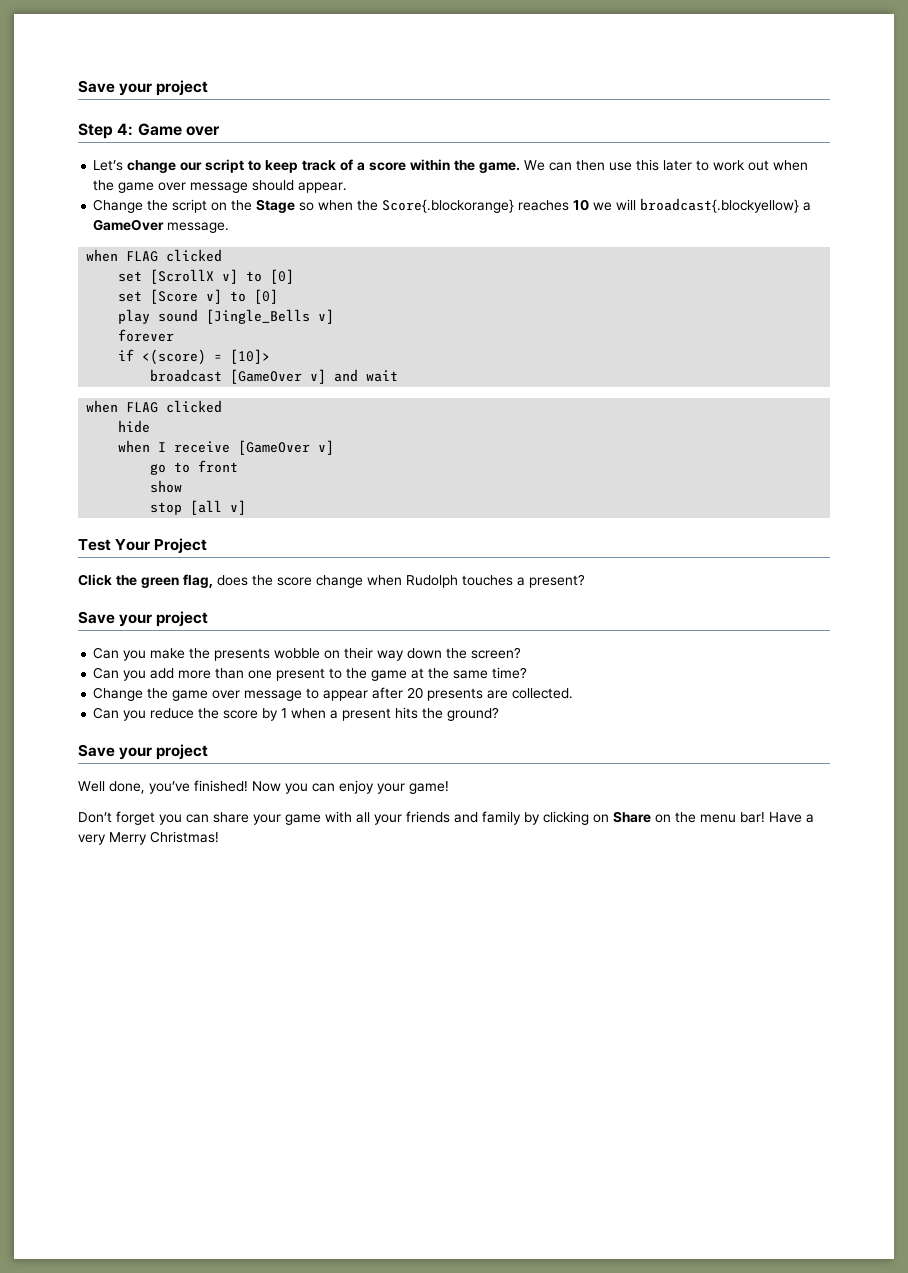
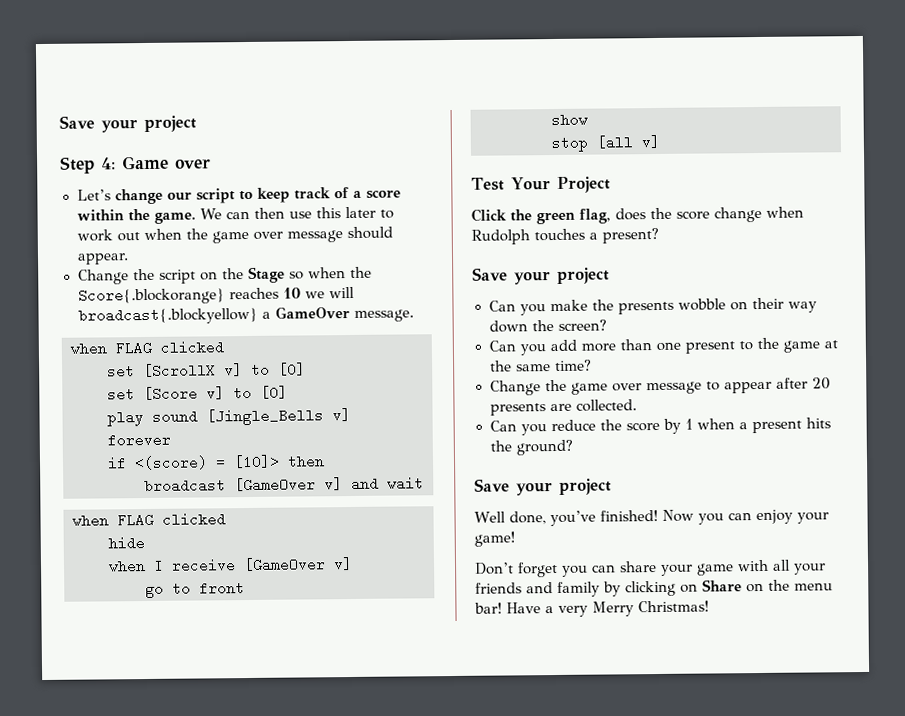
(271, 356) none -> [287,454,325,469] then

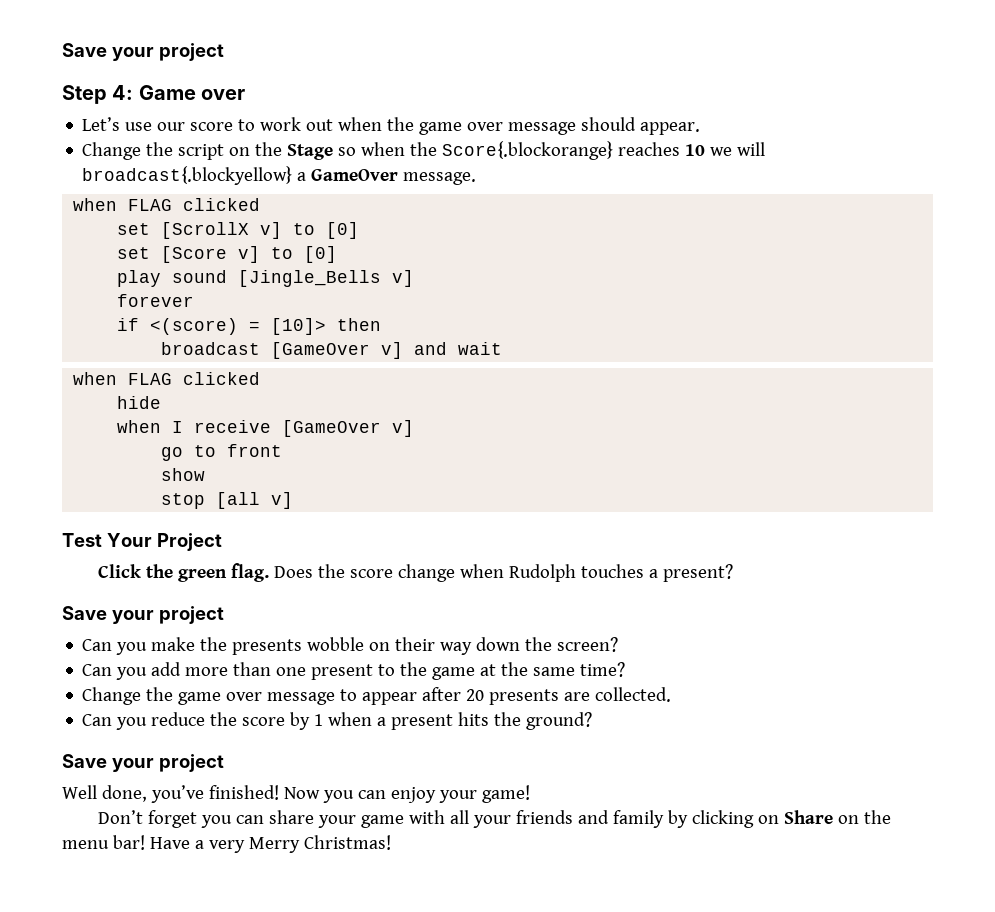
[114,187,401,205] [76,206,377,224] change our script to keep track of a score within the game. We can then use this later -> [125,122,234,131] use our score
[579,208,646,224] flag, does -> [231,563,314,582] flag. Does

